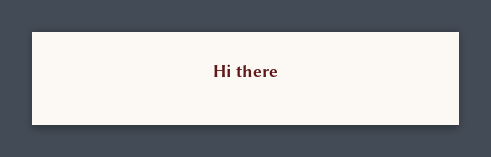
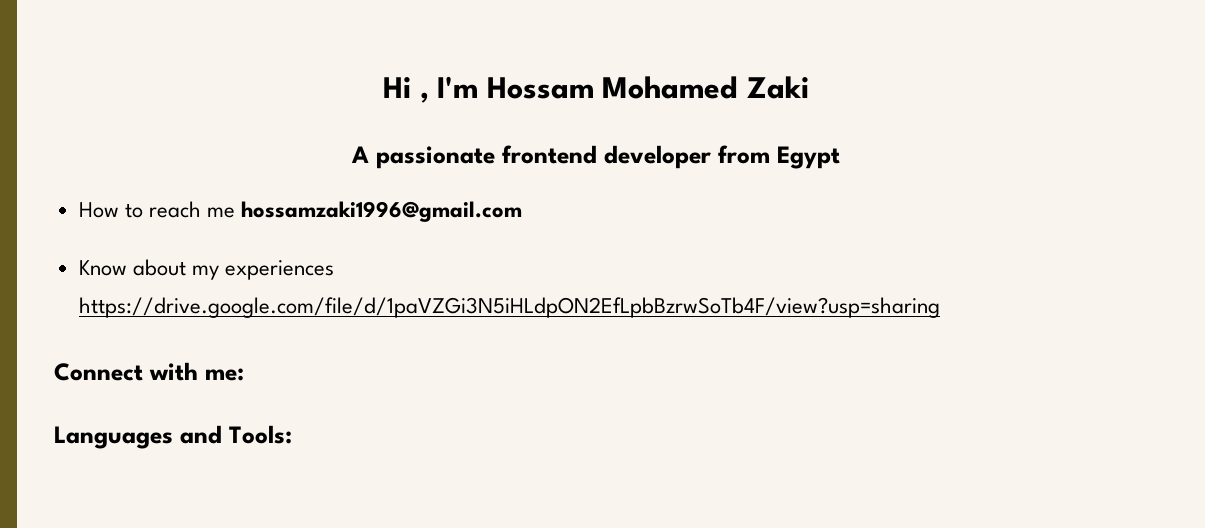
[235,65,278,77] there -> [419,76,809,103] [351,145,840,169] [78,201,523,222] [78,259,334,280] [78,297,940,318] [54,362,244,381] [54,425,292,449] , I'm Hossam Mohamed Zaki // A passionate frontend developer from Egypt // How to reach me hossamzaki1996@gmail.com // Know about my experiences https://drive.google.com/file/d/1paVZGi3N5iHLdpON2EfLpbBzrwSoTb4F/view?usp=sharing // Connect with me: // Languages and Tools:

